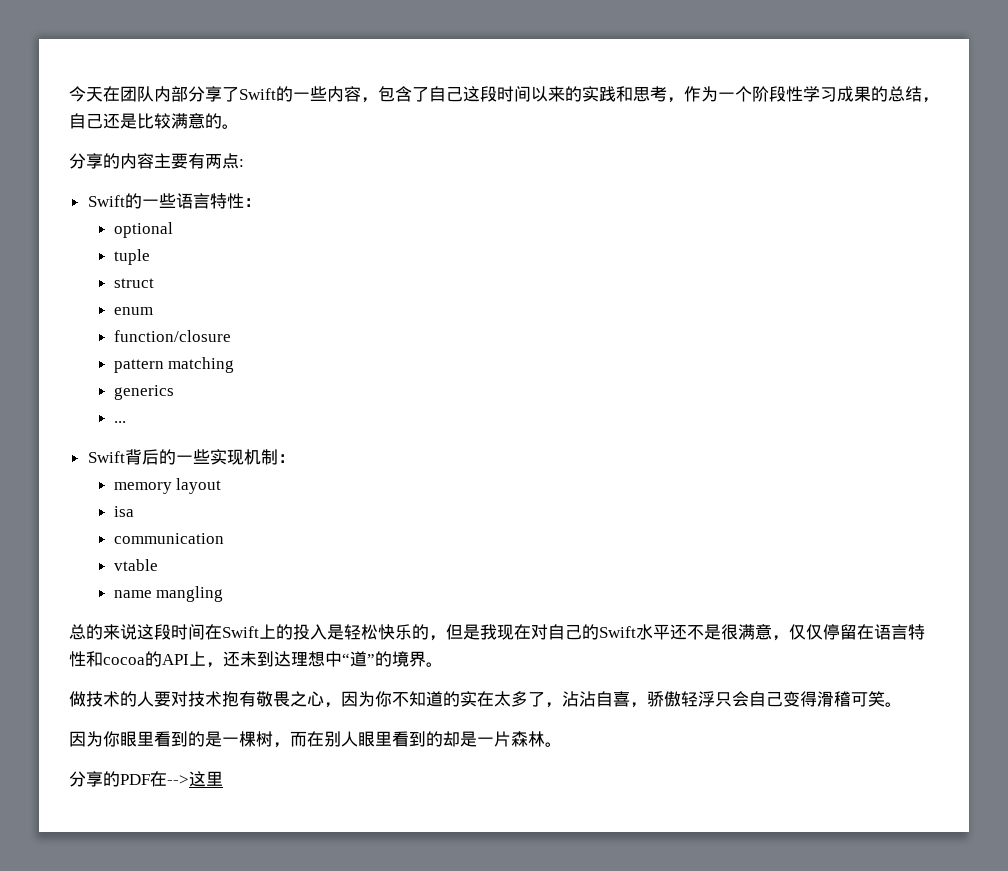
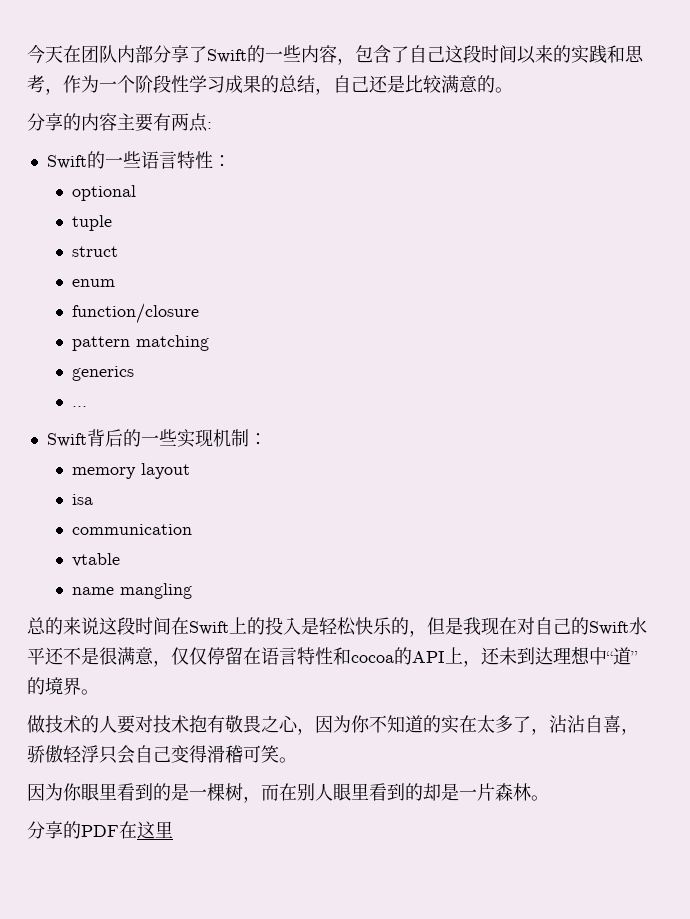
[167,775,189,785] --> -> (137, 830) none

